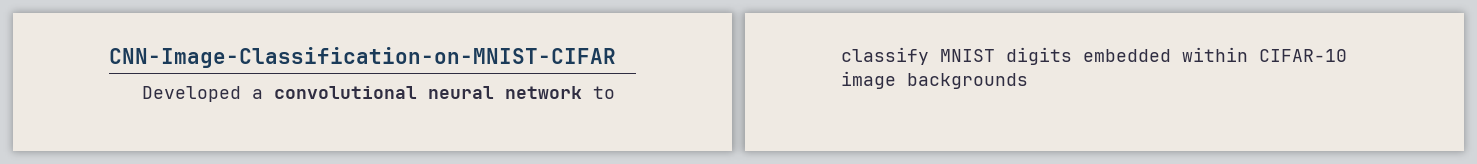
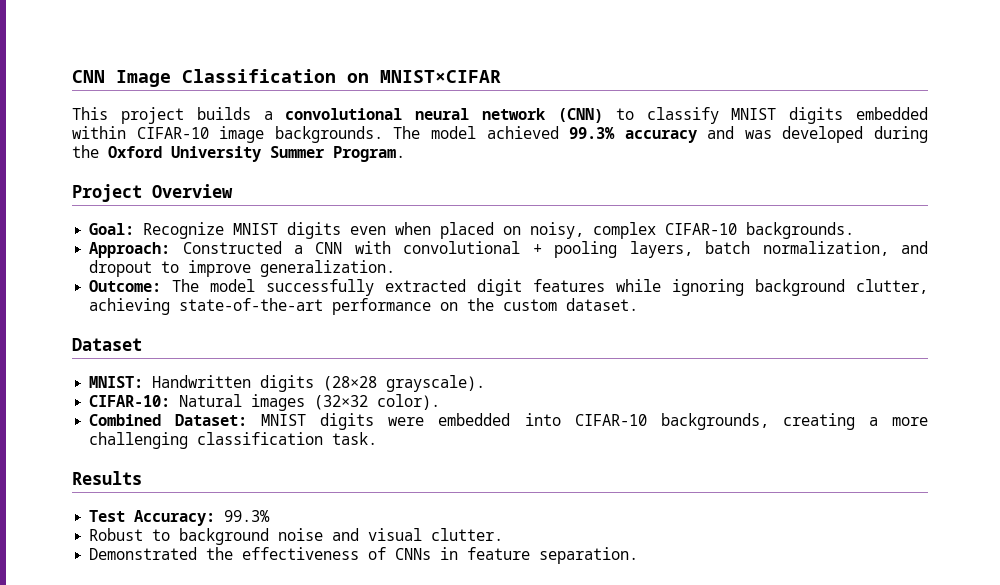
[109,47,616,68] [141,86,241,102] CNN-Image-Classification-on-MNIST-CIFAR // Developed -> [72,69,501,87] [72,107,251,124] CNN Image Classification on MNIST×CIFAR // This project builds
(582, 92) none -> [557,108,603,123] (CNN)
[907,73,1028,89] backgrounds -> [274,126,929,143] [72,145,405,162] [72,184,233,202] [89,222,855,239] [89,241,929,258] [89,260,396,277] [89,279,928,296] [89,298,639,315] [72,338,142,351] [89,375,486,392] [89,394,441,411] [89,413,928,430] [89,432,378,449] [72,471,142,485] [89,510,271,526] [89,528,504,545] [89,547,639,564] backgrounds. The model achieved 99.3% accuracy and was developed during the Oxford University Summer Program. // Project Overview // Goal: Recognize MNIST digits even when placed on noisy, complex CIFAR-10 backgrounds. // Approach: Constructed a CNN with convolutional + pooling layers, batch normalization, and dropout to improve generalization. // Outcome: The model successfully extracted digit features while ignoring background clutter, achieving state-of-the-art performance on the custom dataset. // Dataset // MNIST: Handwritten digits (28×28 grayscale). // CIFAR-10: Natural images (32×32 color). // Combined Dataset: MNIST digits were embedded into CIFAR-10 backgrounds, creating a more challenging classification task. // Results // Test Accuracy: 99.3% // Robust to background noise and visual clutter. // Demonstrated the effectiveness of CNNs in feature separation.

